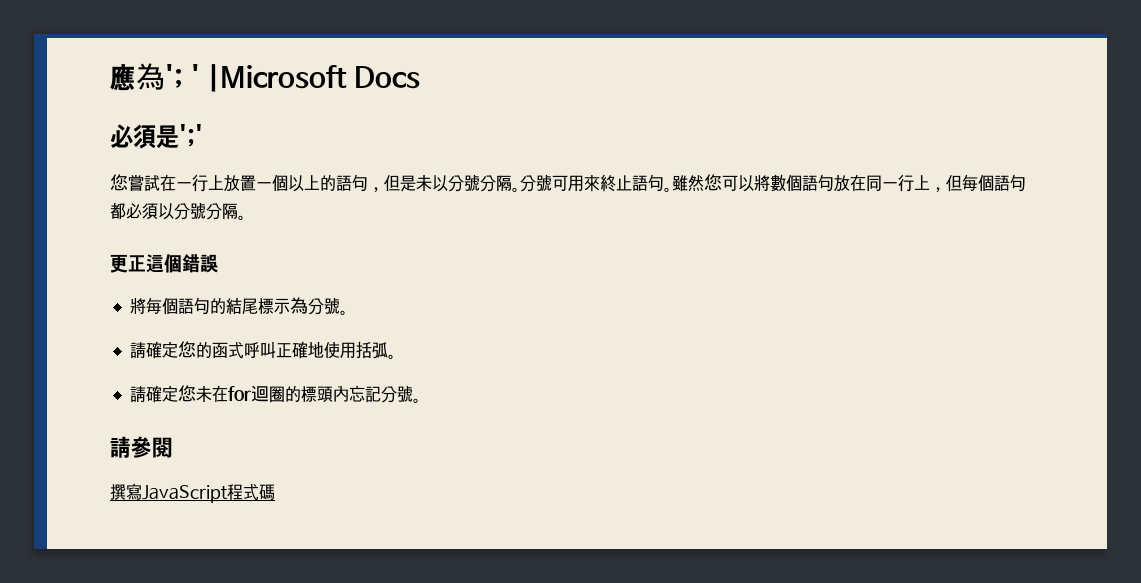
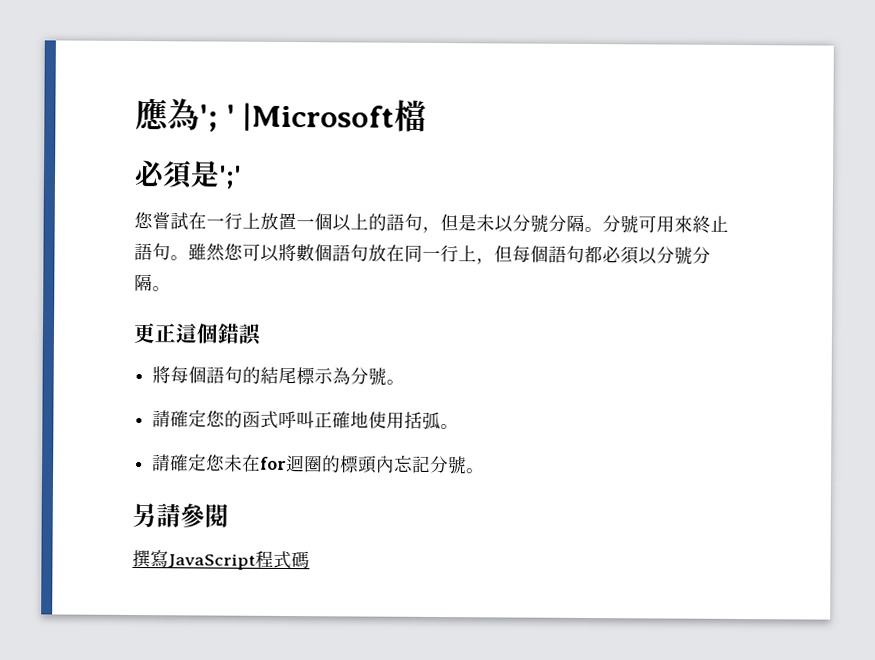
[354,66,421,89] Docs -> [394,99,428,132] 檔
(421, 400) none -> [132,502,157,528] 另

